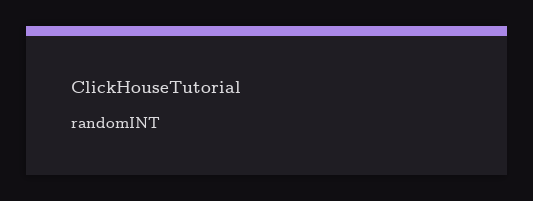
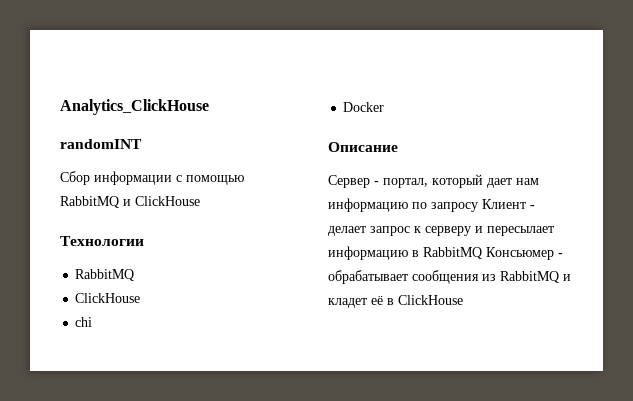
[71,81,241,93] ClickHouseTutorial -> [60,99,209,115] Analytics_ClickHouse
(160, 122) none -> [60,171,244,185] [60,196,200,208] [60,236,144,246] [75,269,135,281] [75,293,141,303] [75,317,93,327] [343,102,385,112] [328,142,398,152] [328,174,539,188] [328,198,535,212] [328,226,554,236] [328,246,563,260] [328,270,571,284] [328,295,463,308] // Сбор информации с помощью RabbitMQ и ClickHouse // Технологии // RabbitMQ // ClickHouse // chi // Docker // Описание // Сервер - портал, который дает нам информацию по запросу Клиент - делает запрос к серверу и пересылает информацию в RabbitMQ Консьюмер - обрабатывает сообщения из RabbitMQ и кладет её в ClickHouse

